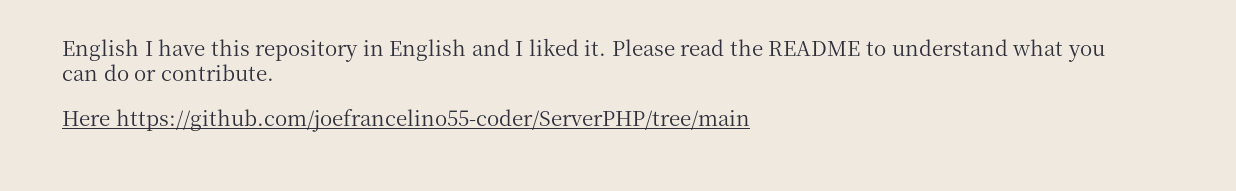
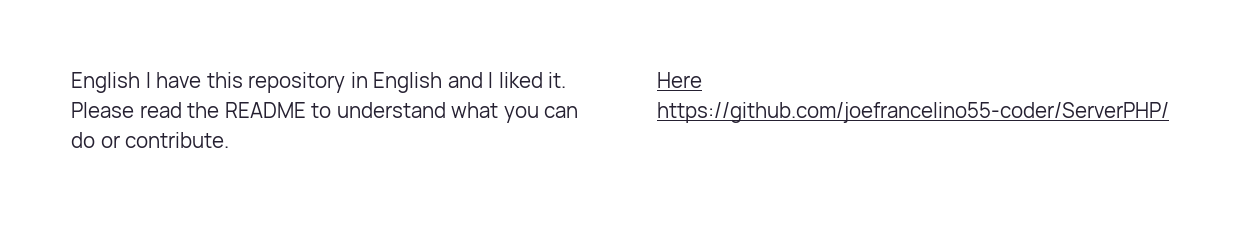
[115,109,750,132] https://github.com/joefrancelino55-coder/ServerPHP/tree/main -> [657,102,1169,123] https://github.com/joefrancelino55-coder/ServerPHP/

